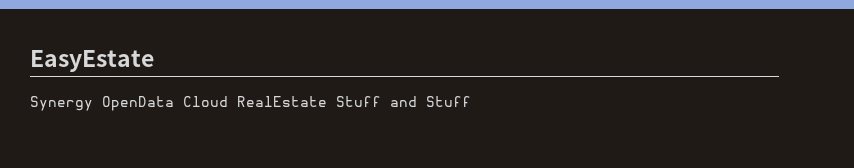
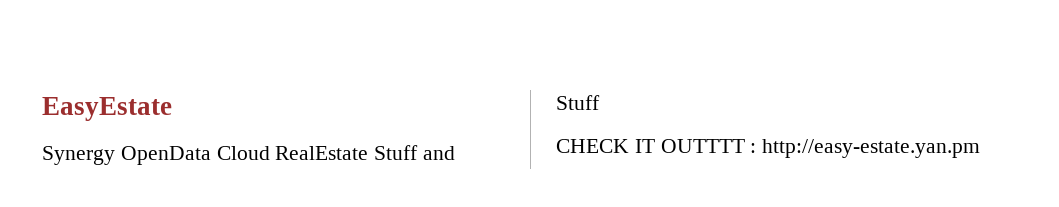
(471, 101) none -> [556,139,981,158] // CHECK IT OUTTTT : http://easy-estate.yan.pm

